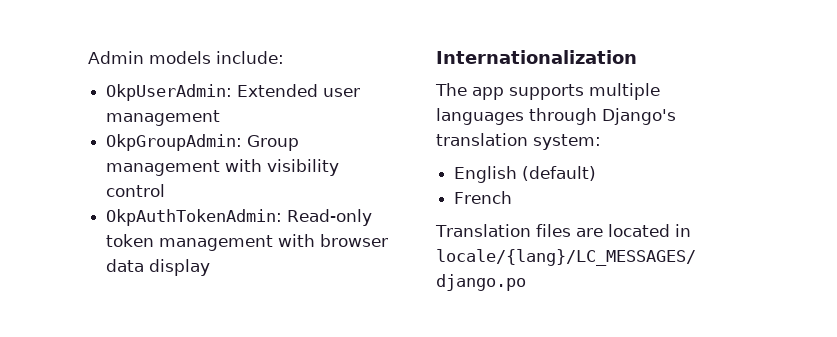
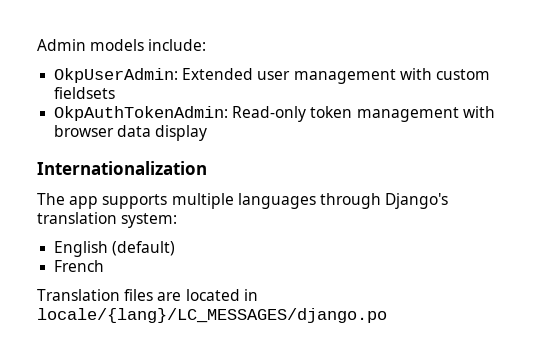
[106,134,300,151] [106,159,340,176] [106,184,166,197] // OkpGroupAdmin: Group management with visibility control -> [399,68,490,80] [54,87,116,99] with custom fieldsets

